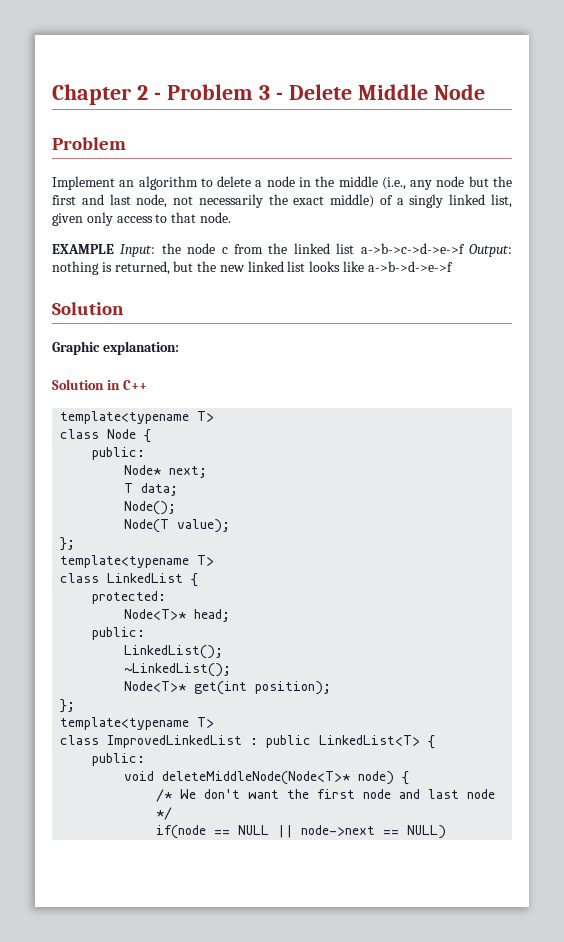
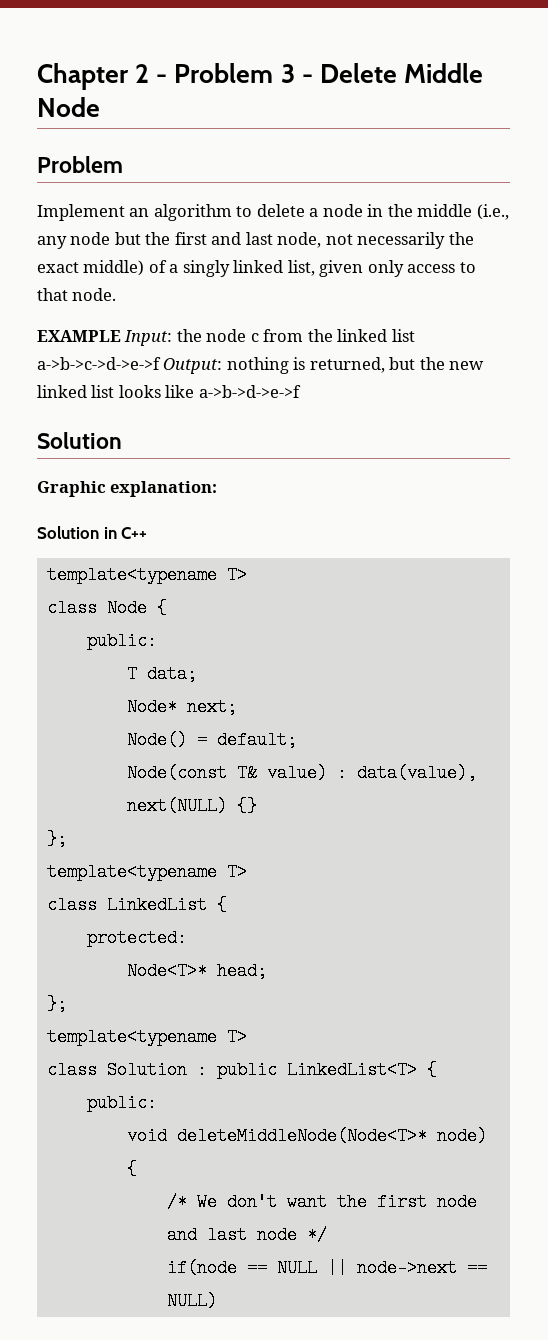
(146, 453) none -> [126,665,197,683] // T data;
[124,483,179,496] [124,501,177,515] [124,519,231,533] T data; // Node(); // Node(T value); -> [126,731,297,749] [126,764,477,782] [126,797,257,815] Node() = default; // Node(const T& value) : data(value), next(NULL) {}
[92,627,146,640] [124,645,224,659] [124,663,232,677] [124,681,332,695] [60,699,76,713] [60,717,215,730] [60,735,243,748] // public: // LinkedList(); // ~LinkedList(); // Node<T>* get(int position); // }; // template<typename T> // class ImprovedLinkedList -> [46,995,67,1013] [46,1028,247,1046] [46,1061,187,1079] // }; // template<typename T> // class Solution

